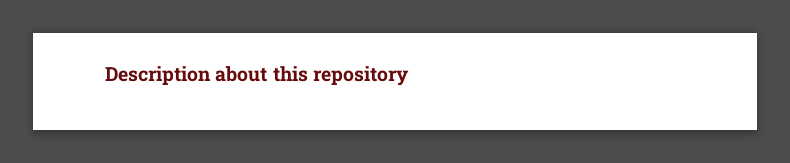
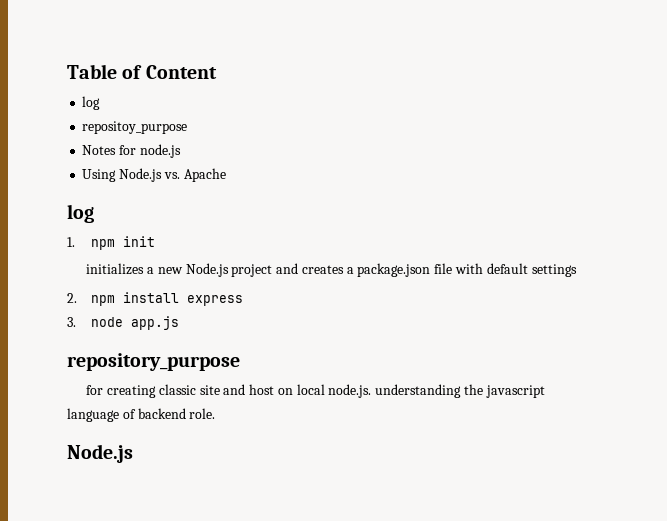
[105,66,409,86] Description about this repository -> [67,64,217,79] [82,96,101,110] [82,121,188,134] [82,144,181,158] [82,168,226,182] [67,204,94,223] [67,236,156,250] [86,263,577,277] [67,292,244,306] [67,316,180,330] [67,353,240,371] [86,384,545,398] [67,408,216,422] [67,444,133,463] Table of Content // log // repositoy_purpose // Notes for node.js // Using Node.js vs. Apache // log // 1. npm init // initializes a new Node.js project and creates a package.json file with default settings // 2. npm install express // 3. node app.js // repository_purpose // for creating classic site and host on local node.js. understanding the javascript language of backend role. // Node.js

